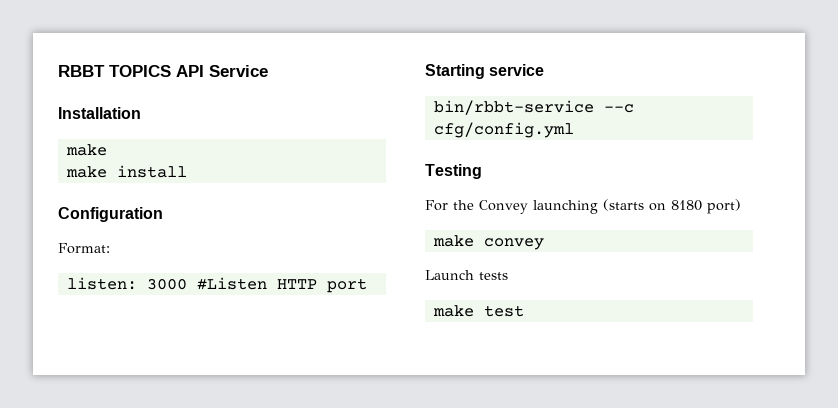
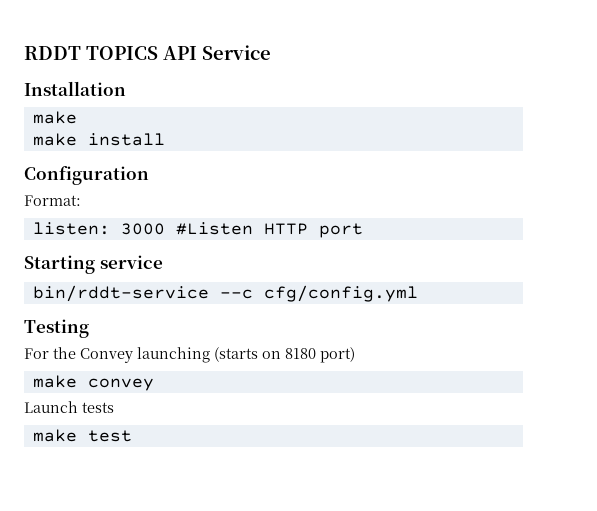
[58,65,105,77] RBBT -> [24,46,81,60] RDDT
[433,100,594,115] bin/rbbt-service -> [32,285,209,302] bin/rddt-service

